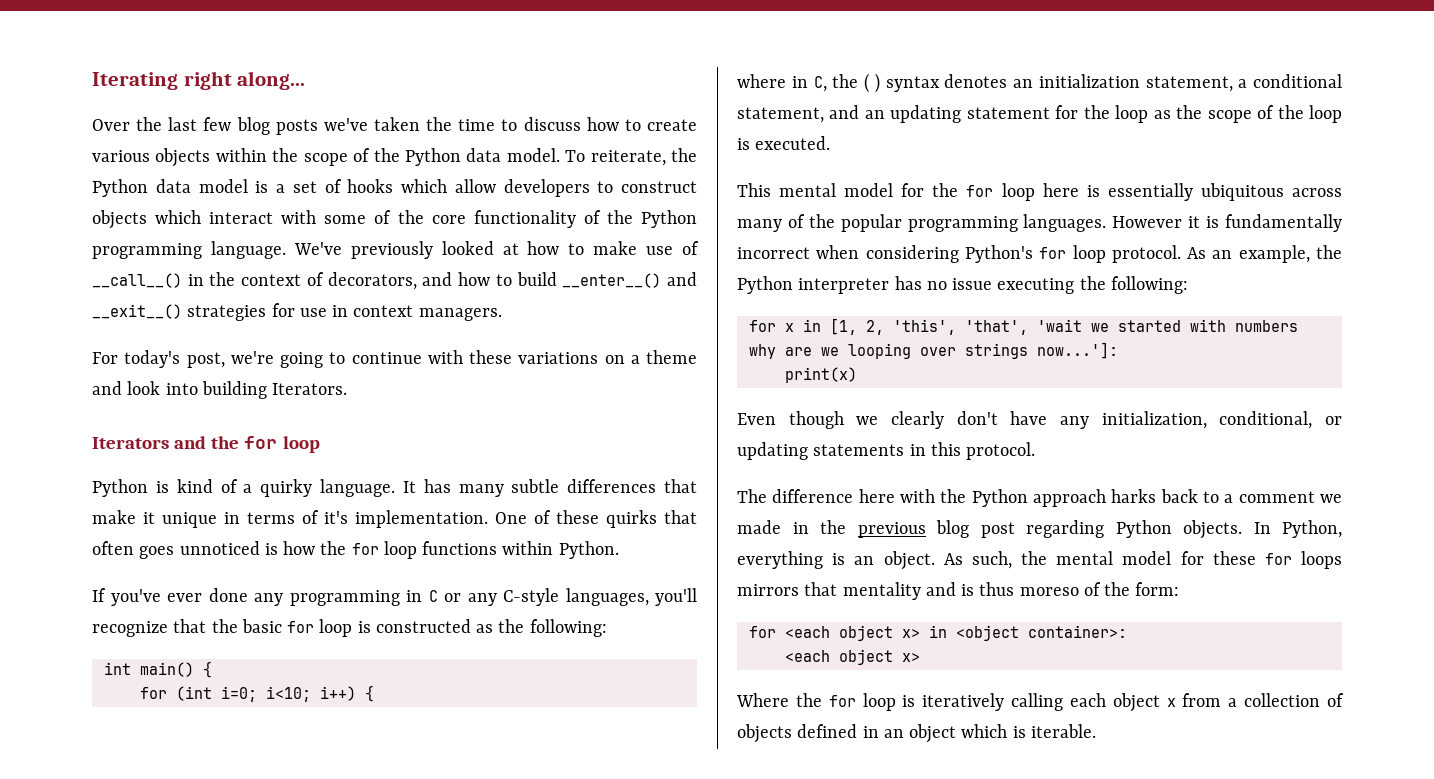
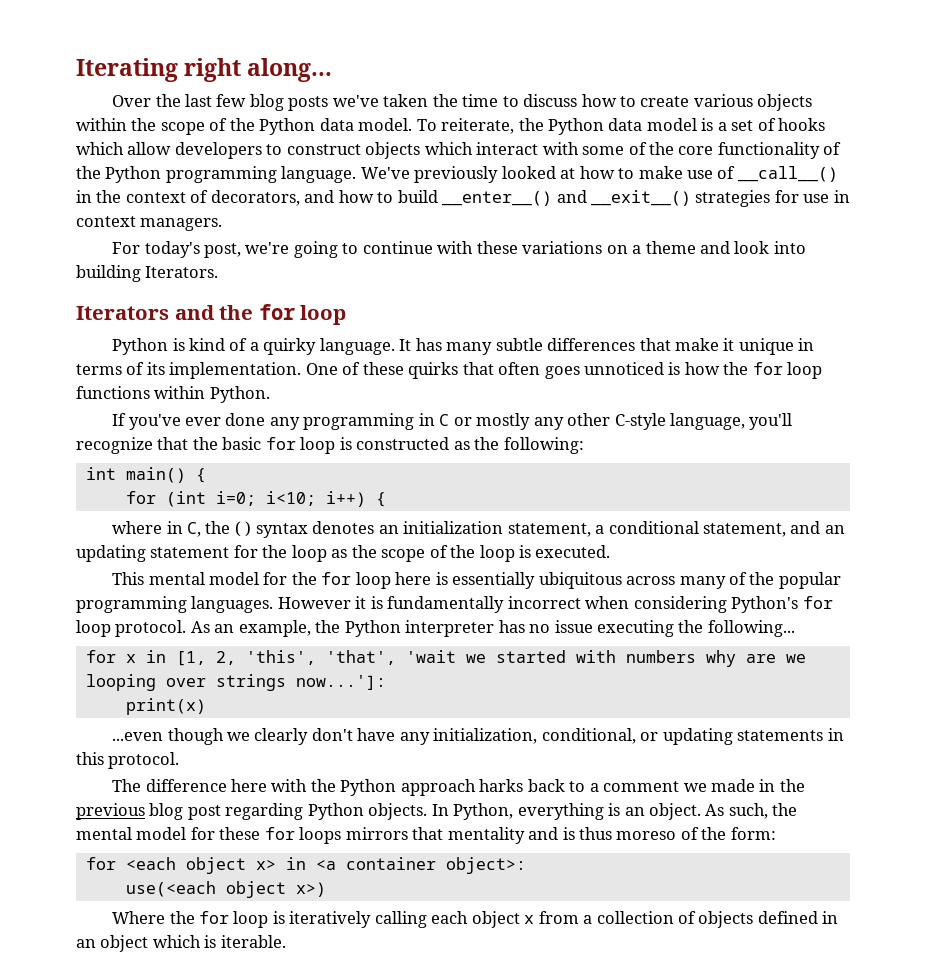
[324,511,348,524] it's -> [146,362,165,375] its
[467,588,649,606] any C-style languages, -> [476,413,745,430] mostly any other C-style language,
[1110,276,1188,294] following: -> [707,620,795,637] following...
[737,413,776,425] Even -> [112,732,164,741] ...even
[955,625,1127,641] [784,649,920,665] <object container>: // <each object x> -> [315,857,526,874] [125,881,326,898] <a container object>: // use(<each object x>)

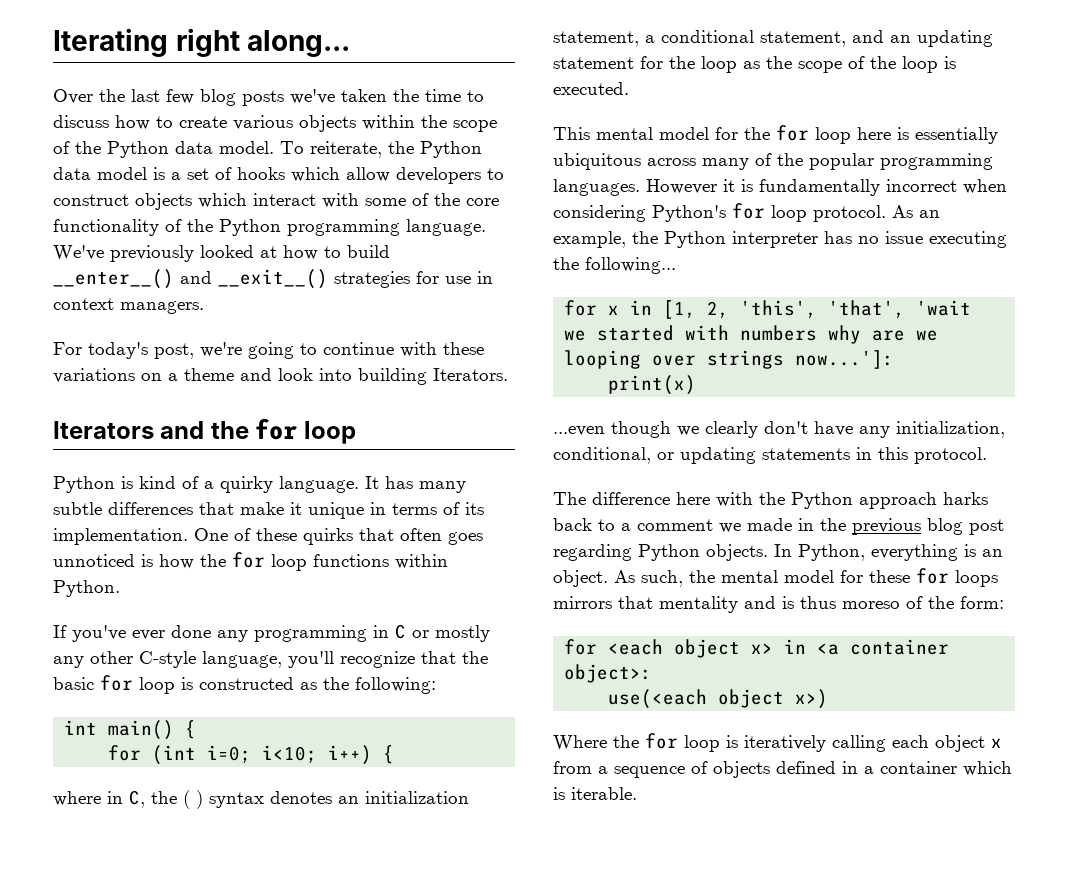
[638,166,838,182] [76,190,394,206] make use of __call__() in the context of decorators, and how to -> (341, 252) none
[596,911,674,924] collection -> [614,766,685,778] sequence
[76,935,149,952] an object -> [864,761,957,774] a container

